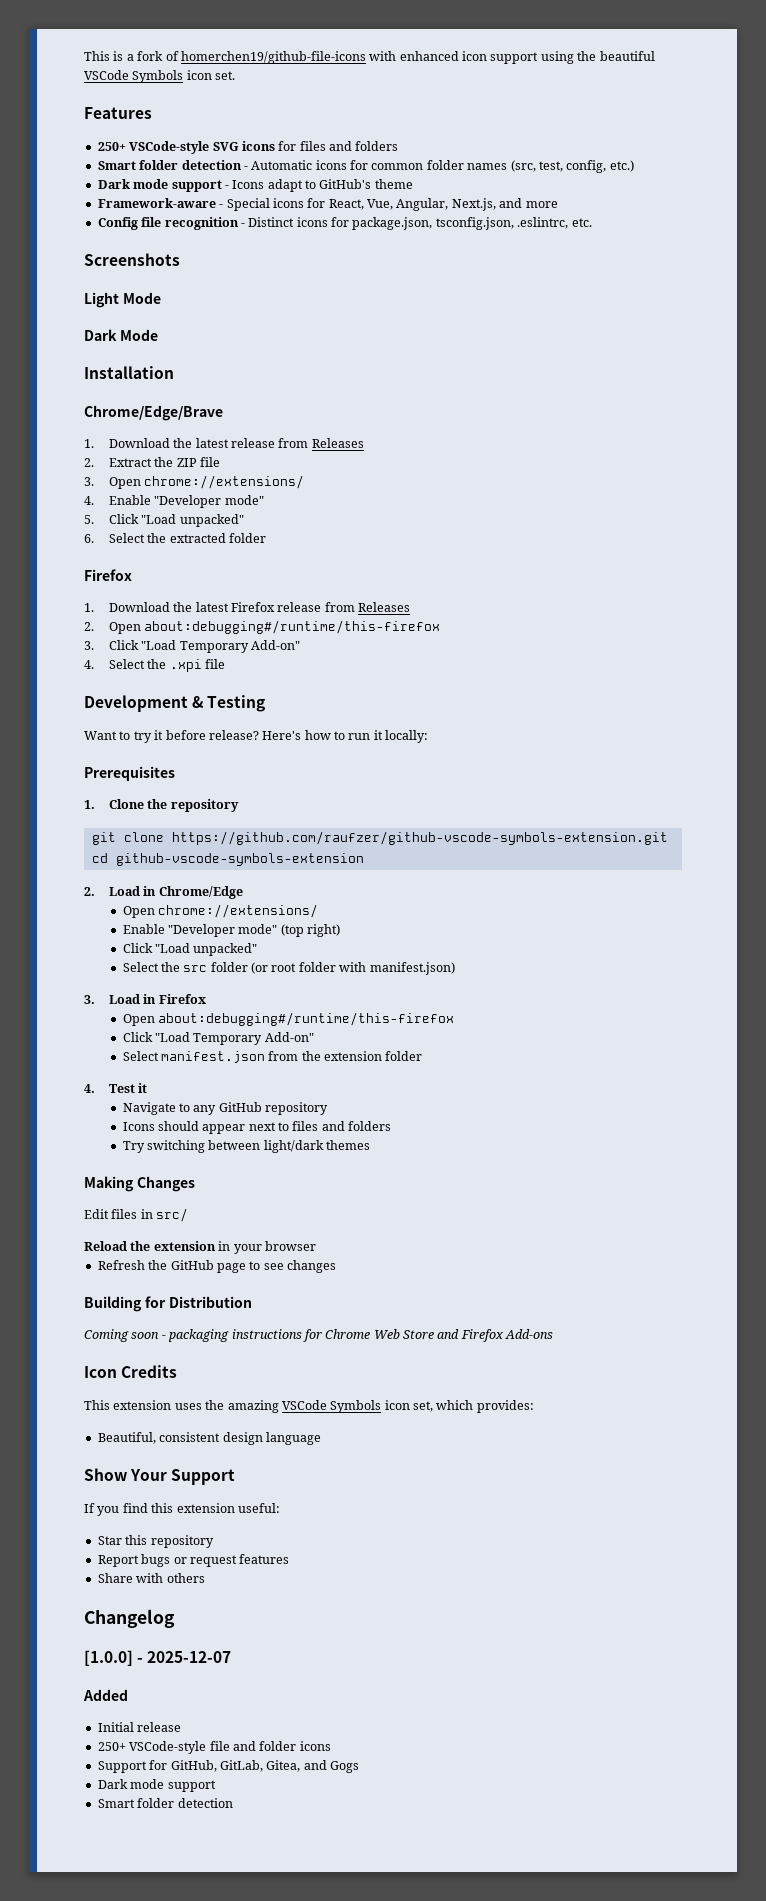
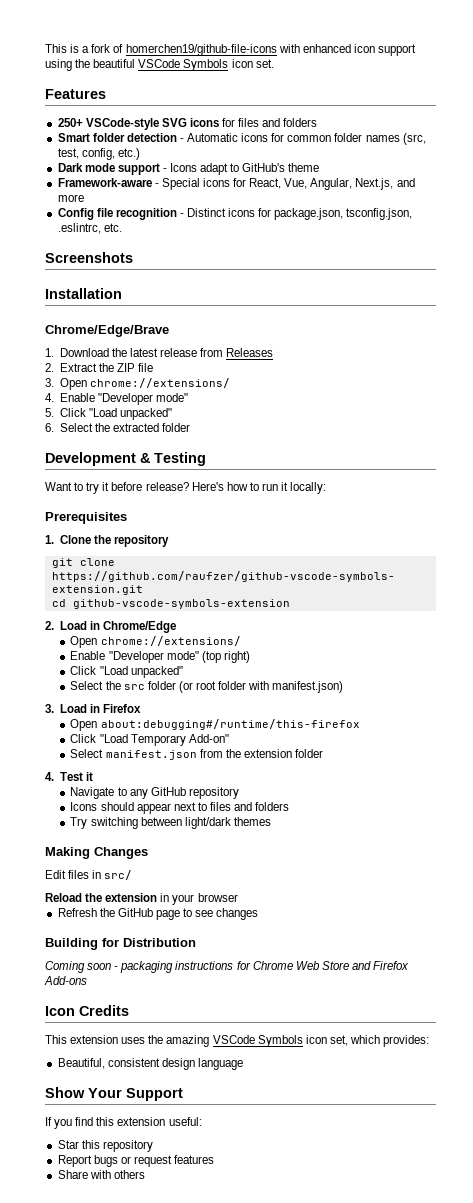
[84,292,161,308] [84,329,158,341] // Light Mode // Dark Mode -> (133, 257) none
[84,569,132,581] [84,602,410,612] [84,620,441,634] [84,640,300,653] [84,659,225,672] // Firefox // 1. Download the latest Firefox release from Releases // 2. Open about:debugging#/runtime/this-firefox // 3. Click "Load Temporary Add-on" // 4. Select the .xpi file -> (191, 427) none
[84,1609,175,1628] [84,1650,232,1666] [83,1689,128,1701] [97,1722,182,1732] [97,1741,331,1754] [97,1760,359,1773] [97,1779,216,1792] [97,1798,233,1808] // Changelog // [1.0.0] - 2025-12-07 // Added // Initial release // 250+ VSCode-style file and folder icons // Support for GitHub, GitLab, Gitea, and Gogs // Dark mode support // Smart folder detection -> (145, 1174) none

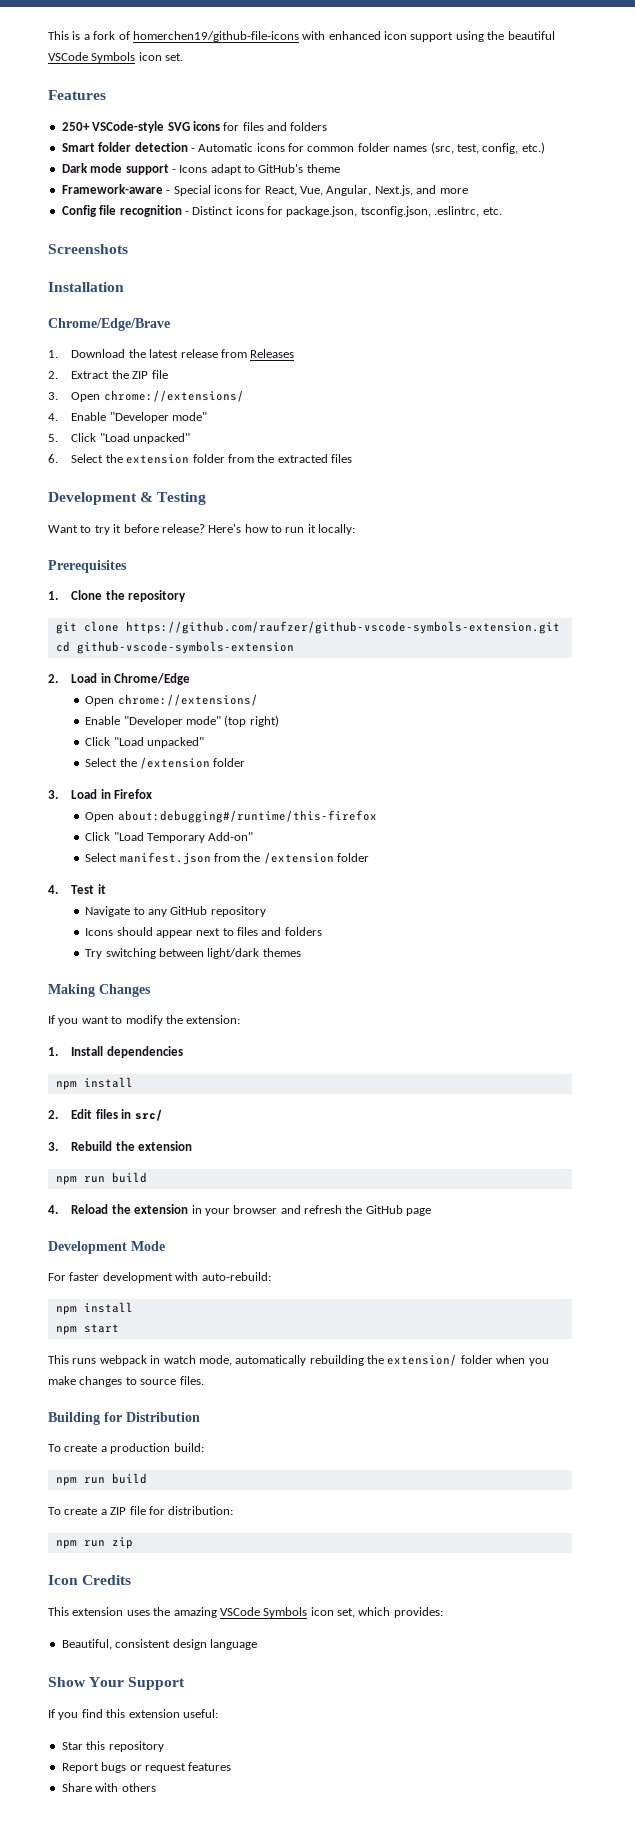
[112,423,191,432] extracted folder -> [126,454,353,464] extension folder from the extracted files
[123,681,344,693] src folder (or root folder with manifest.json) -> [139,757,246,769] /extension folder
[243,749,292,758] extension -> [263,852,334,864] /extension
[45,870,133,880] Edit files in src/ // -> [48,1015,241,1026] [48,1046,183,1058] [55,1077,133,1090] [48,1109,163,1121] [48,1141,193,1151] [55,1172,147,1185] [48,1205,58,1214] If you want to modify the extension: // 1. Install dependencies // npm install // 2. Edit files in src/ // 3. Rebuild the extension // npm run build // 4.
[57,908,97,917] // Refresh -> [280,1205,343,1214] and refresh
[183,908,259,920] [45,938,196,950] [45,961,410,973] [44,976,87,985] to see changes // Building for Distribution // Coming soon - packaging instructions for Chrome Web Store and Firefox Add-ons -> [48,1241,165,1254] [48,1272,271,1283] [55,1302,133,1315] [55,1324,119,1335] [48,1354,549,1366] [48,1376,204,1387] [48,1412,200,1425] [48,1443,204,1454] [55,1473,147,1486] [48,1506,234,1515] [55,1537,133,1549] // Development Mode // For faster development with auto-rebuild: // npm install // npm start // This runs webpack in watch mode, automatically rebuilding the extension/ folder when you make changes to source files. // Building for Distribution // To create a production build: // npm run build // To create a ZIP file for distribution: // npm run zip

